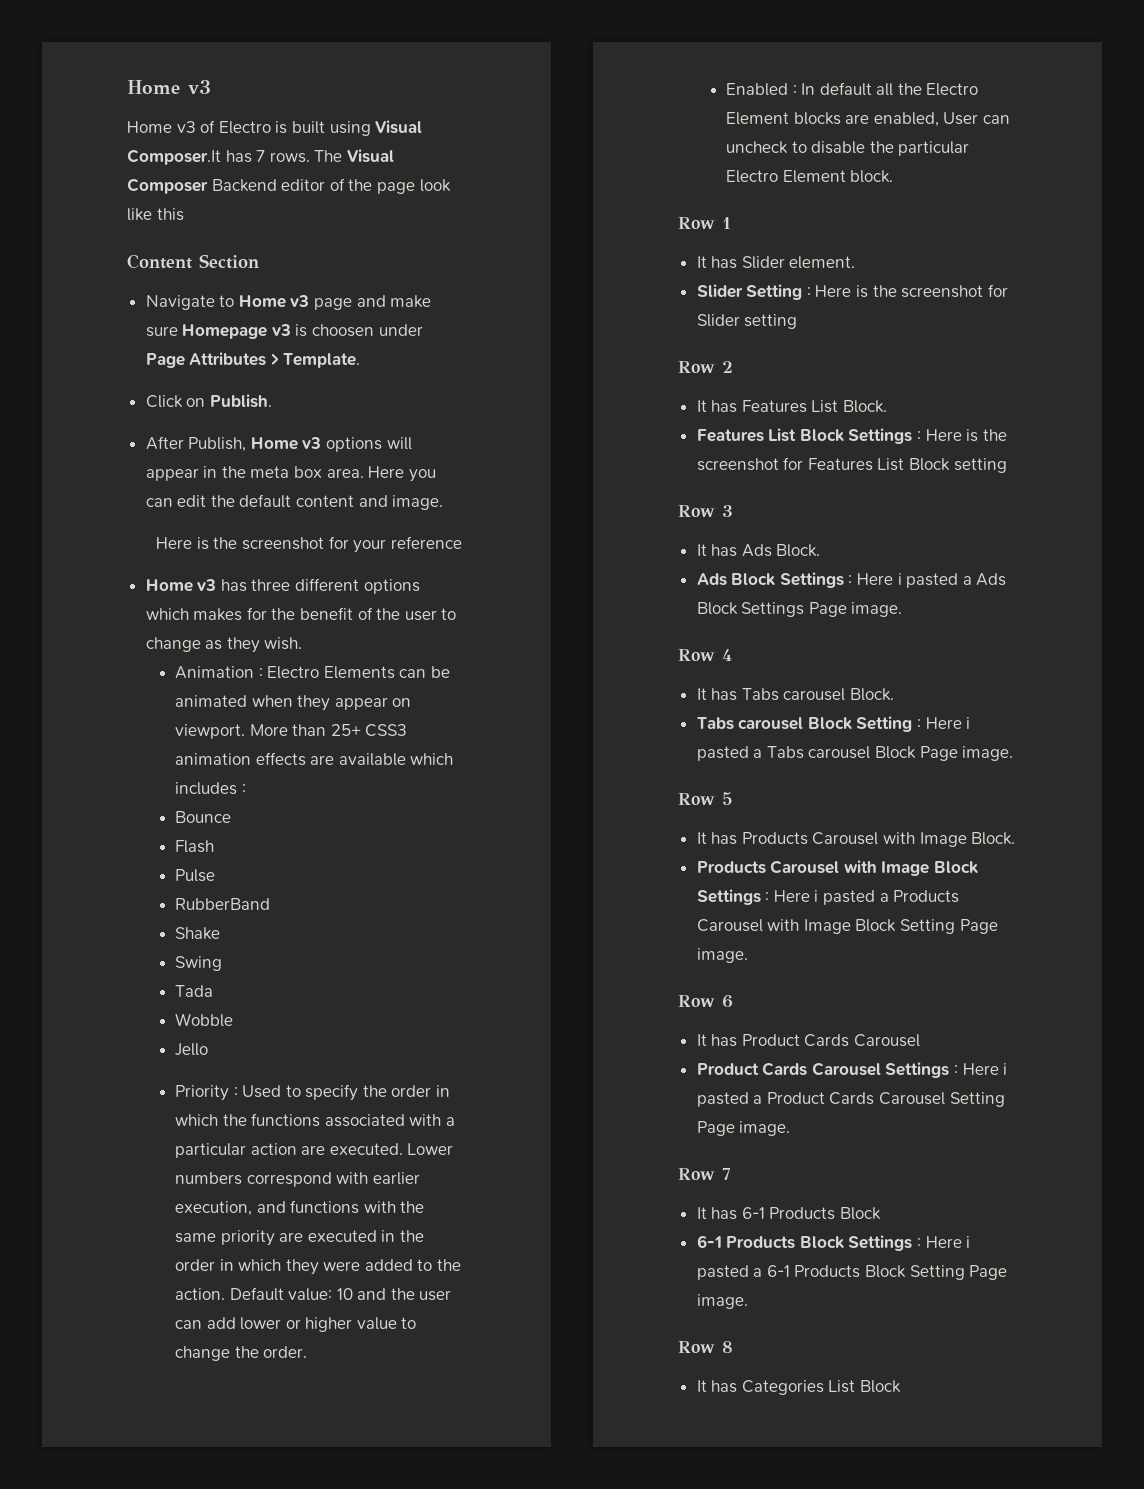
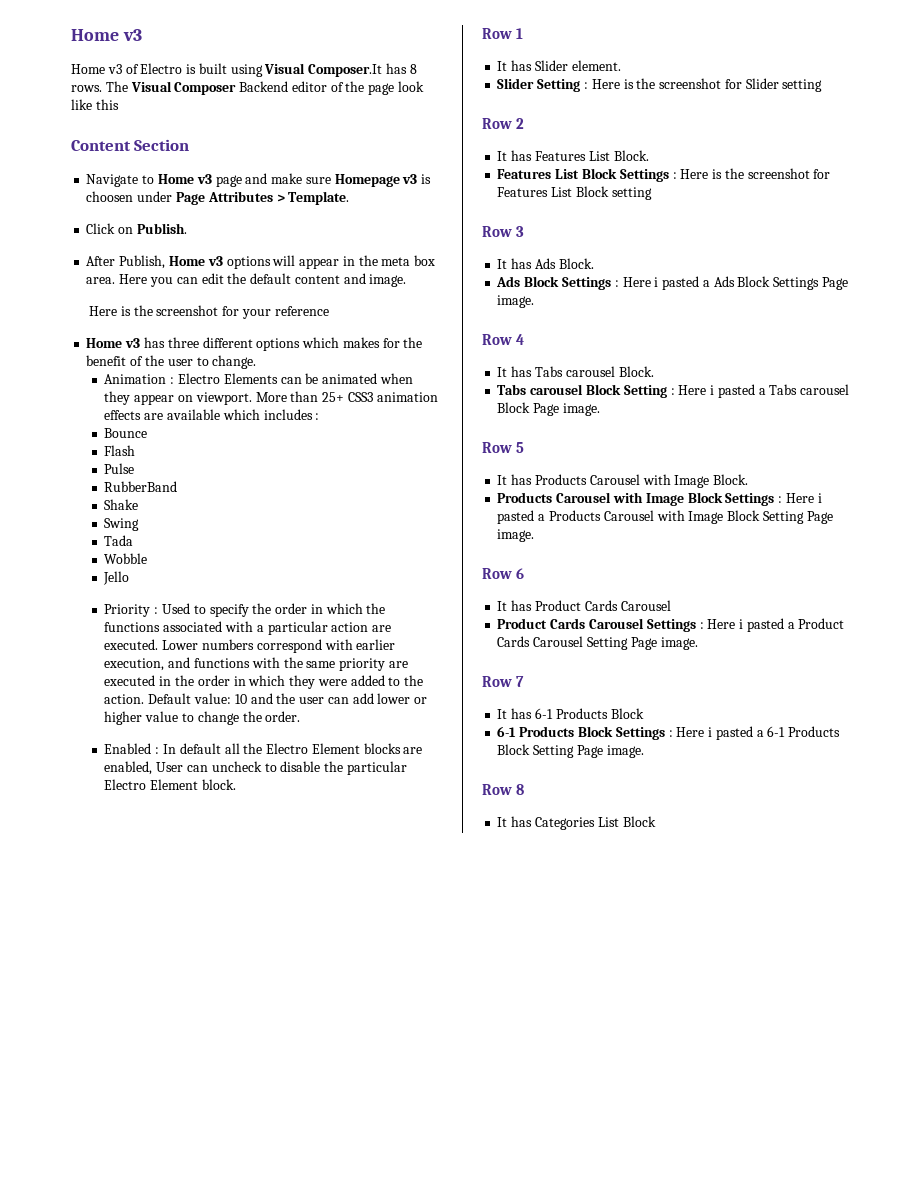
[256,150,266,162] 7 -> [409,64,417,74] 8
[145,637,303,653] change as they wish. -> [212,355,257,369] change.

